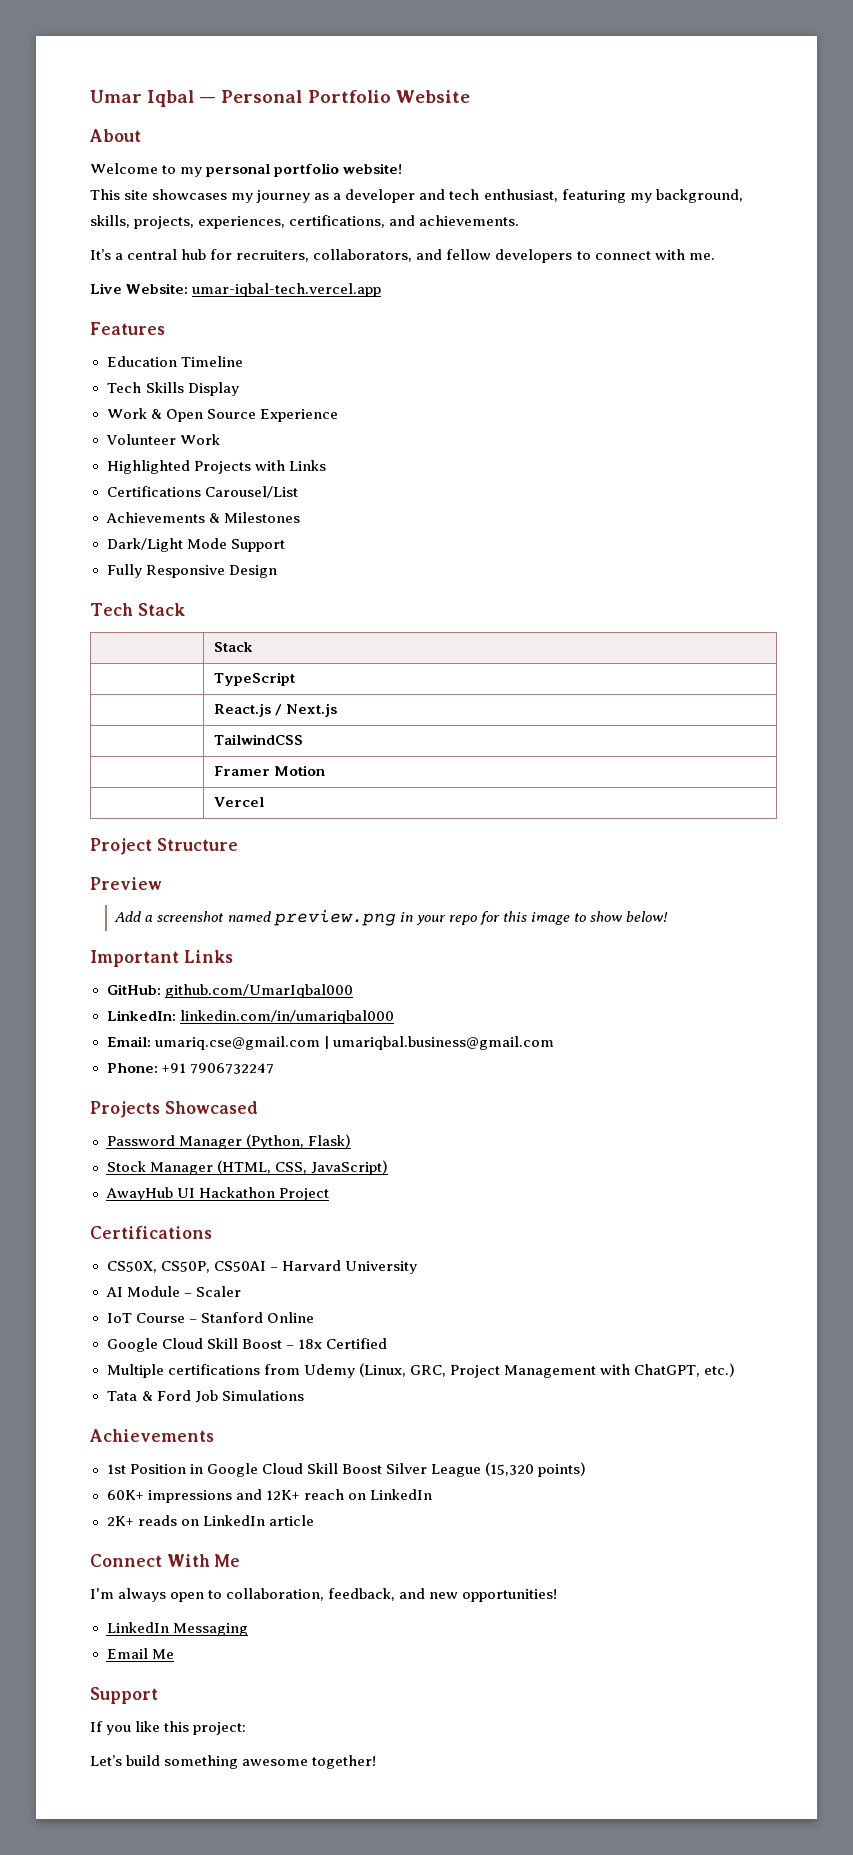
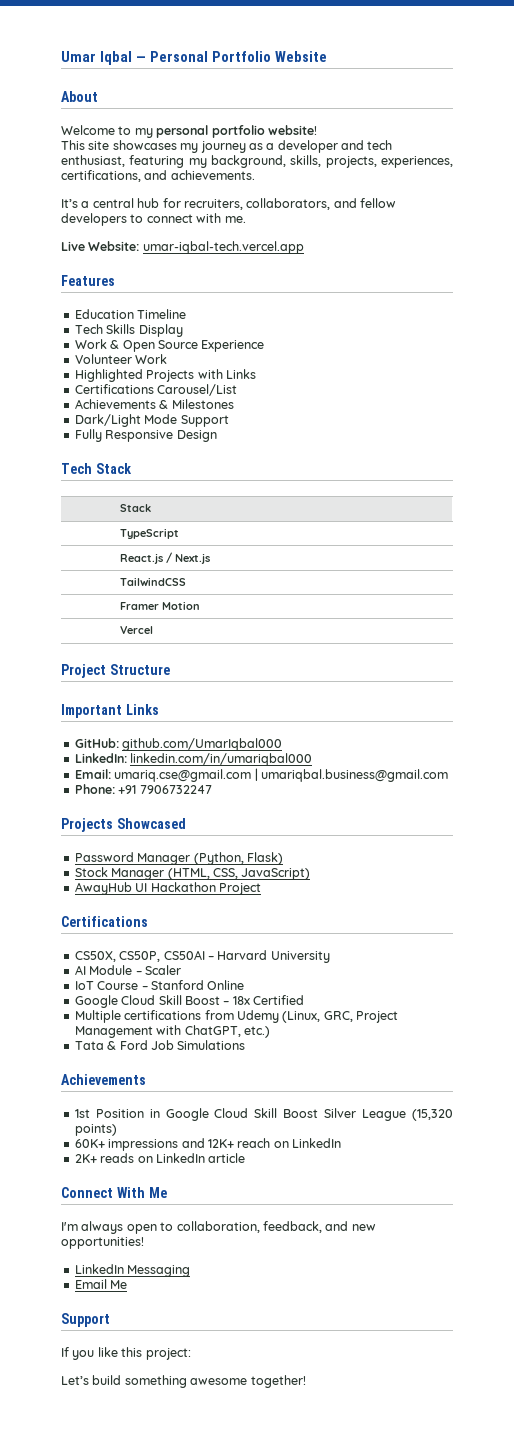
[90,877,162,890] [114,910,669,926] // Preview // Add a screenshot named preview.png in your repo for this image to show below! -> (170, 669) none

